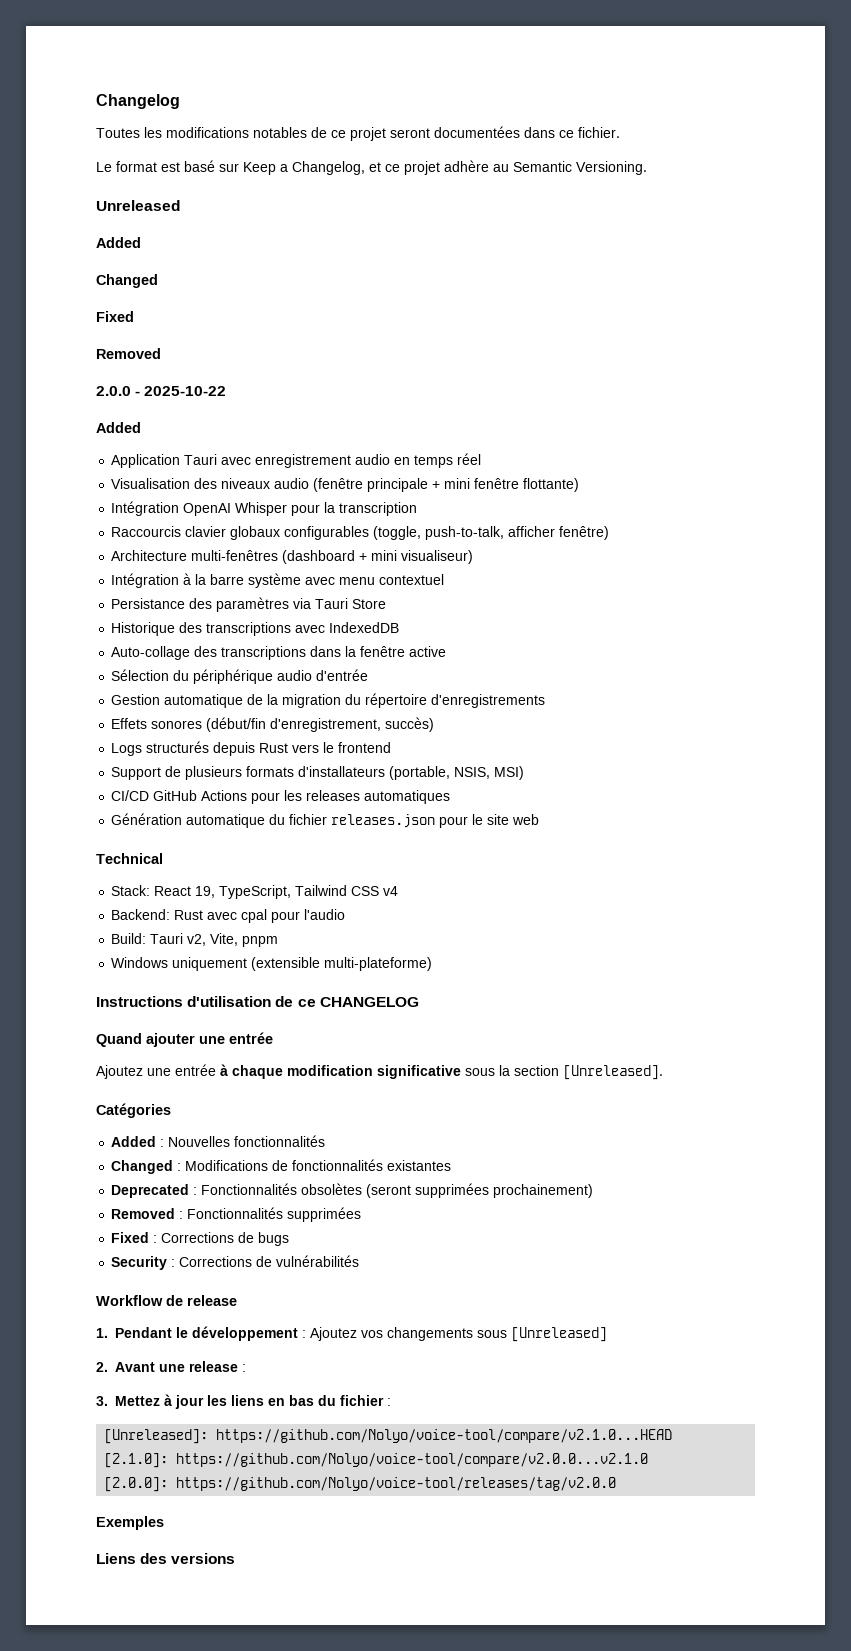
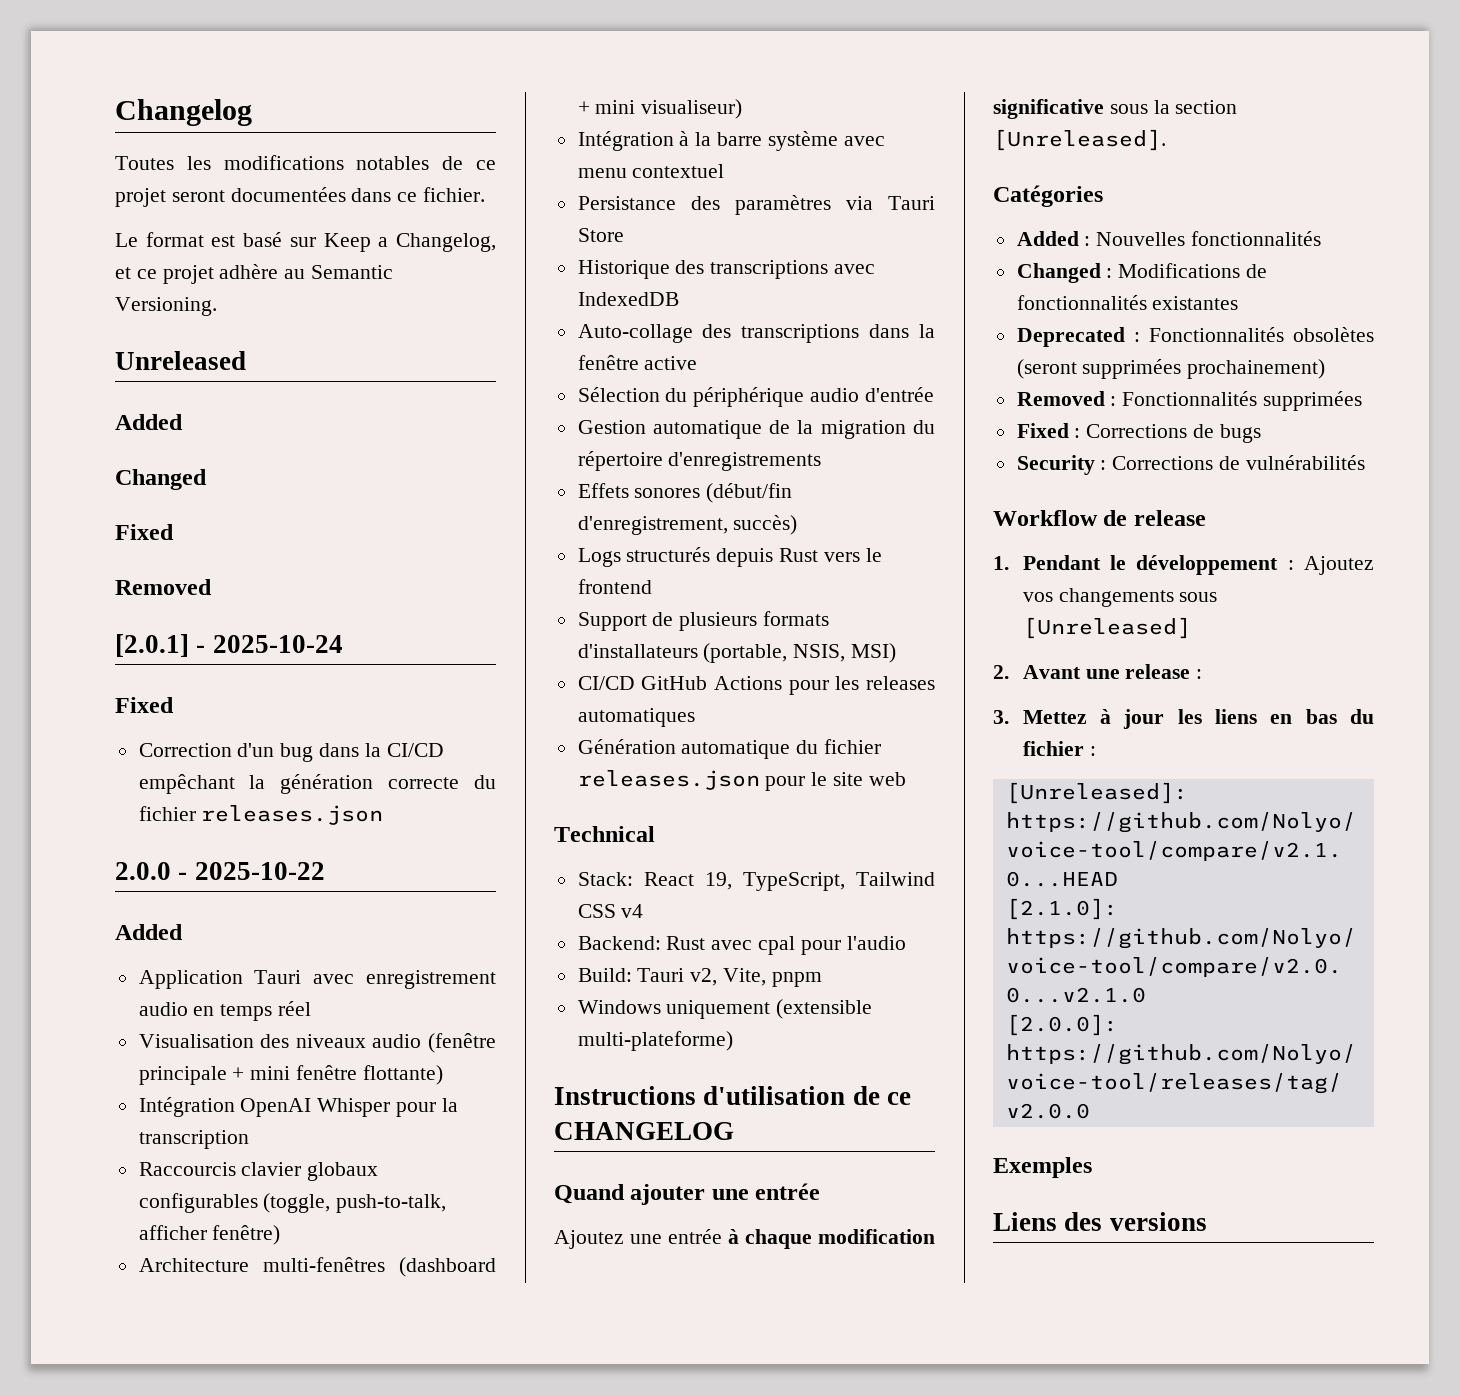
(161, 353) none -> [115,634,343,657] [115,697,174,713] [138,743,444,762] [138,774,496,794] [138,805,384,825] // [2.0.1] - 2025-10-24 // Fixed // Correction d'un bug dans la CI/CD empêchant la génération correcte du fichier releases.json

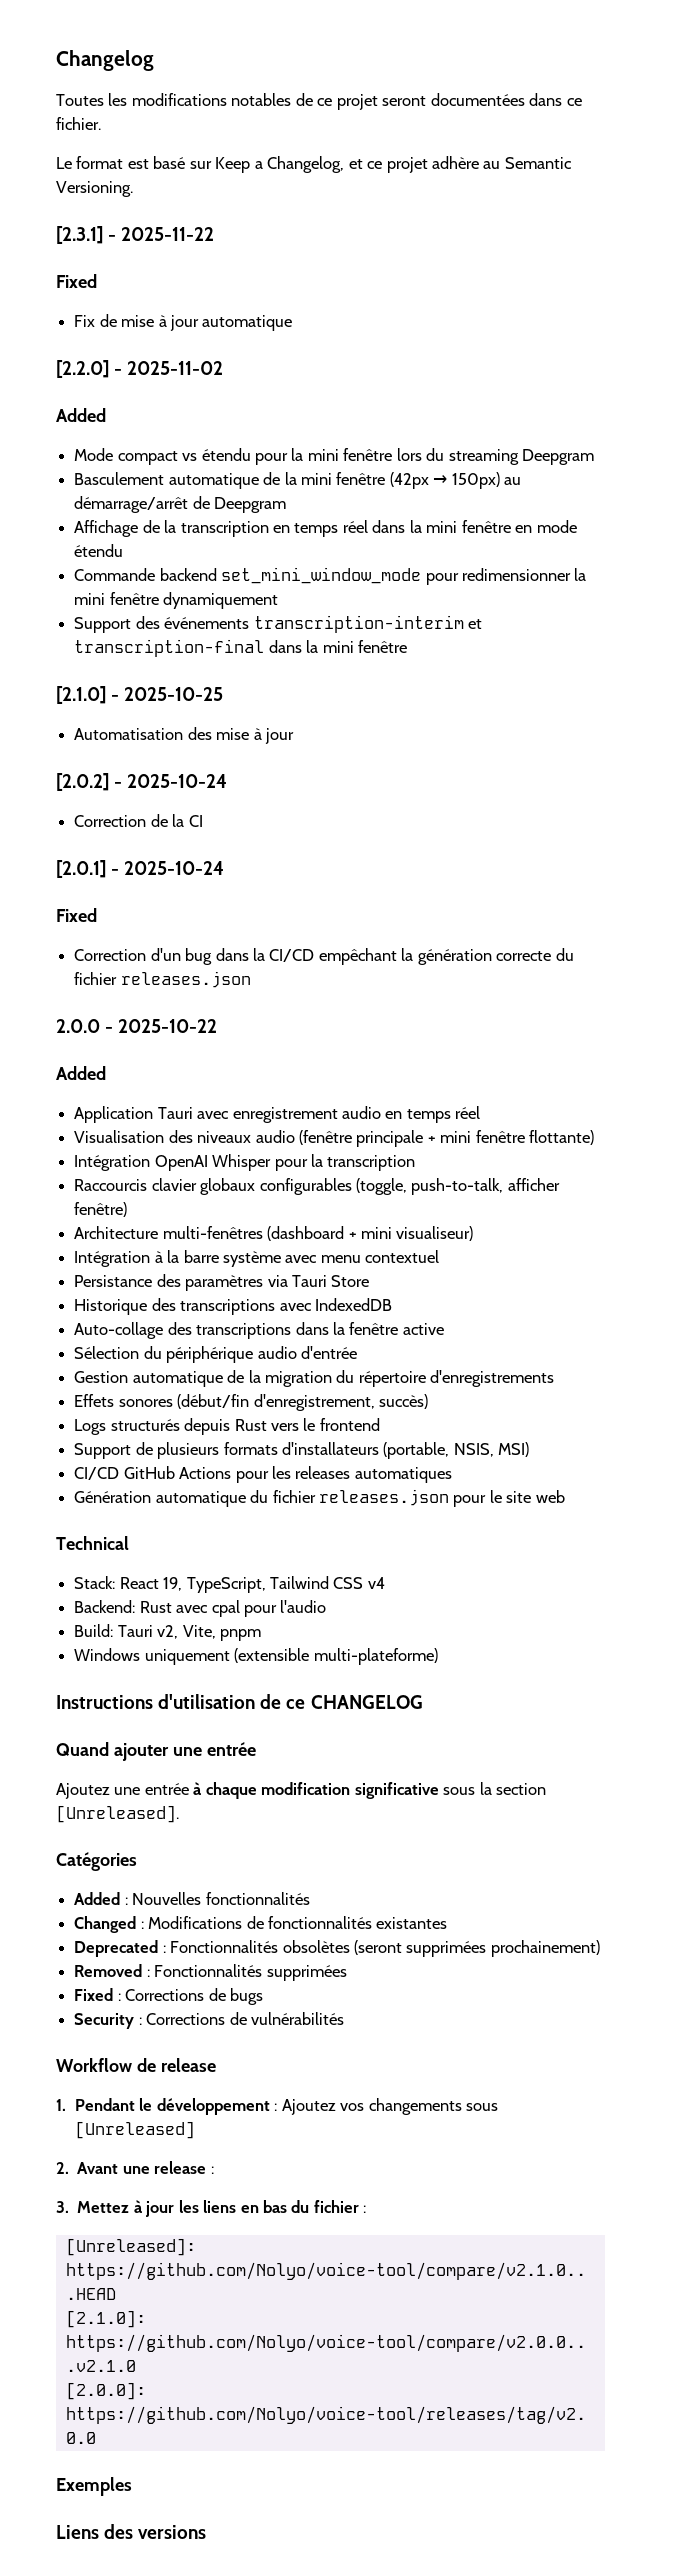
[115,351,246,370] [115,414,183,430] [115,469,207,490] [115,524,174,540] [115,579,212,595] Unreleased // Added // Changed // Fixed // Removed -> [56,226,215,244] [56,274,97,288] [74,314,293,331] [56,360,224,378] [56,408,106,422] [74,448,595,465] [74,472,522,489] [74,496,287,513] [74,520,577,537] [74,544,124,557] [74,567,587,585] [74,592,279,609] [74,615,482,633] [74,639,407,657] [56,686,224,704] [74,727,294,744] [56,773,228,791] [74,814,203,827] [2.3.1] - 2025-11-22 // Fixed // Fix de mise à jour automatique // [2.2.0] - 2025-11-02 // Added // Mode compact vs étendu pour la mini fenêtre lors du streaming Deepgram // Basculement automatique de la mini fenêtre (42px → 150px) au démarrage/arrêt de Deepgram // Affichage de la transcription en temps réel dans la mini fenêtre en mode étendu // Commande backend set_mini_window_mode pour redimensionner la mini fenêtre dynamiquement // Support des événements transcription-interim et transcription-final dans la mini fenêtre // [2.1.0] - 2025-10-25 // Automatisation des mise à jour // [2.0.2] - 2025-10-24 // Correction de la CI

